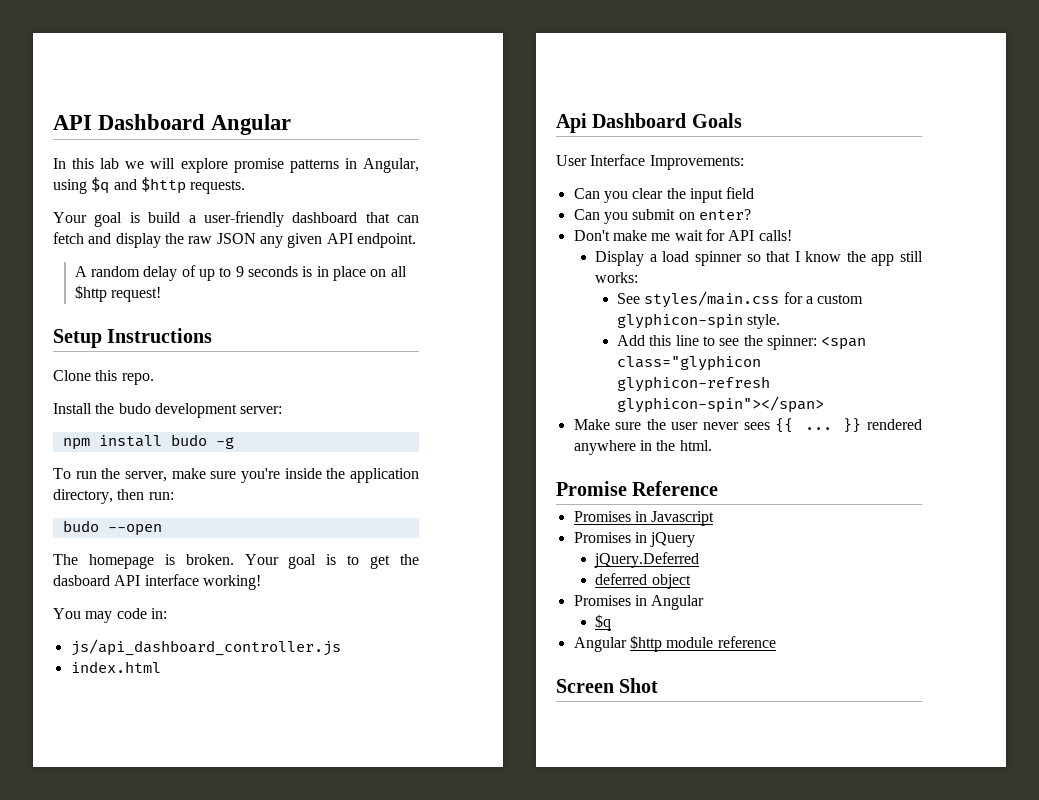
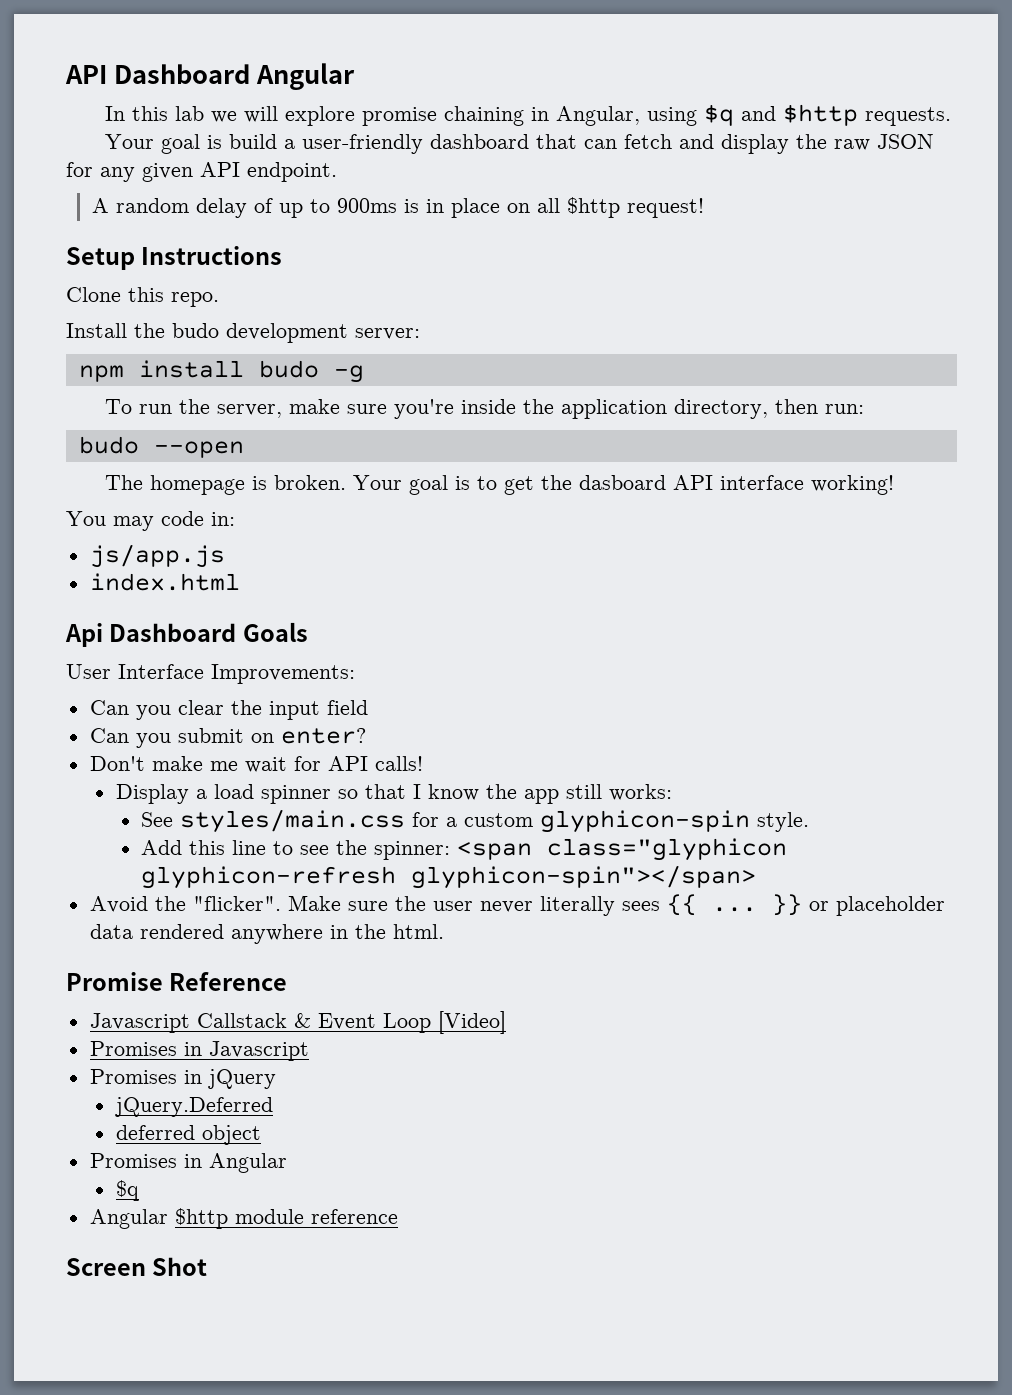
[289,159,339,173] patterns -> [444,106,525,126] chaining
(256, 238) none -> [66,162,93,177] for
[235,266,298,277] 9 seconds -> [336,198,397,213] 900ms
[70,639,341,656] js/api_dashboard_controller.js -> [89,544,225,568] js/app.js
(825, 404) none -> [89,896,281,913] Avoid the "flicker".
(739, 426) none -> [539,896,615,916] literally
(862, 425) none -> [808,896,945,916] [89,924,133,939] or placeholder data
(719, 488) none -> [89,1011,506,1034] // Javascript Callstack & Event Loop [Video]

